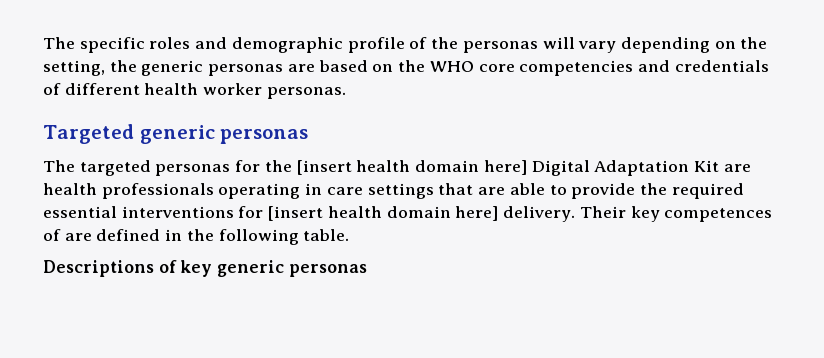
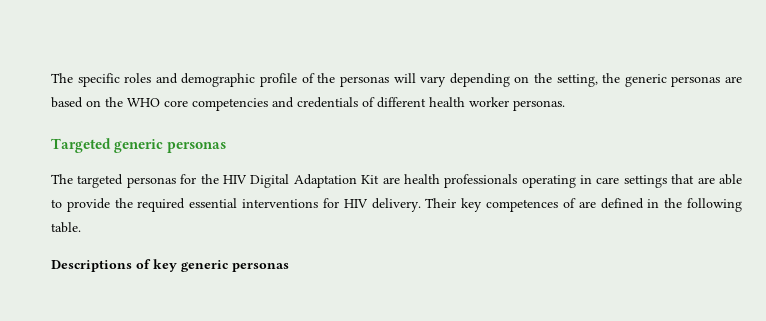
[296,160,527,175] [insert health domain here] -> [222,175,247,184] HIV
[268,206,499,221] [insert health domain here] -> [343,199,368,208] HIV

